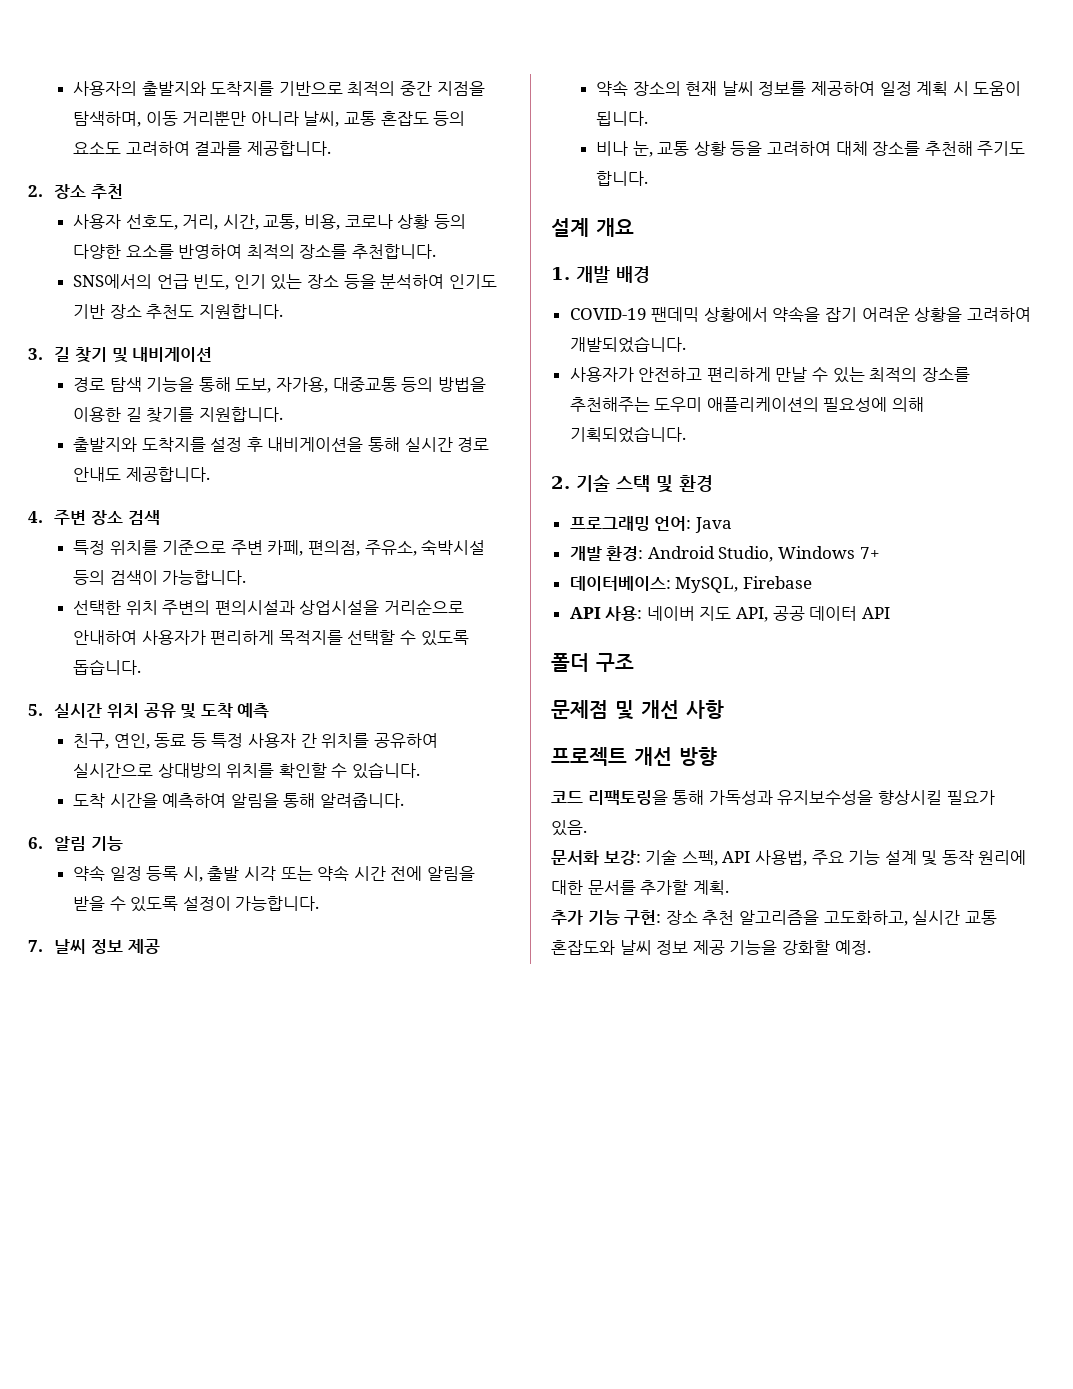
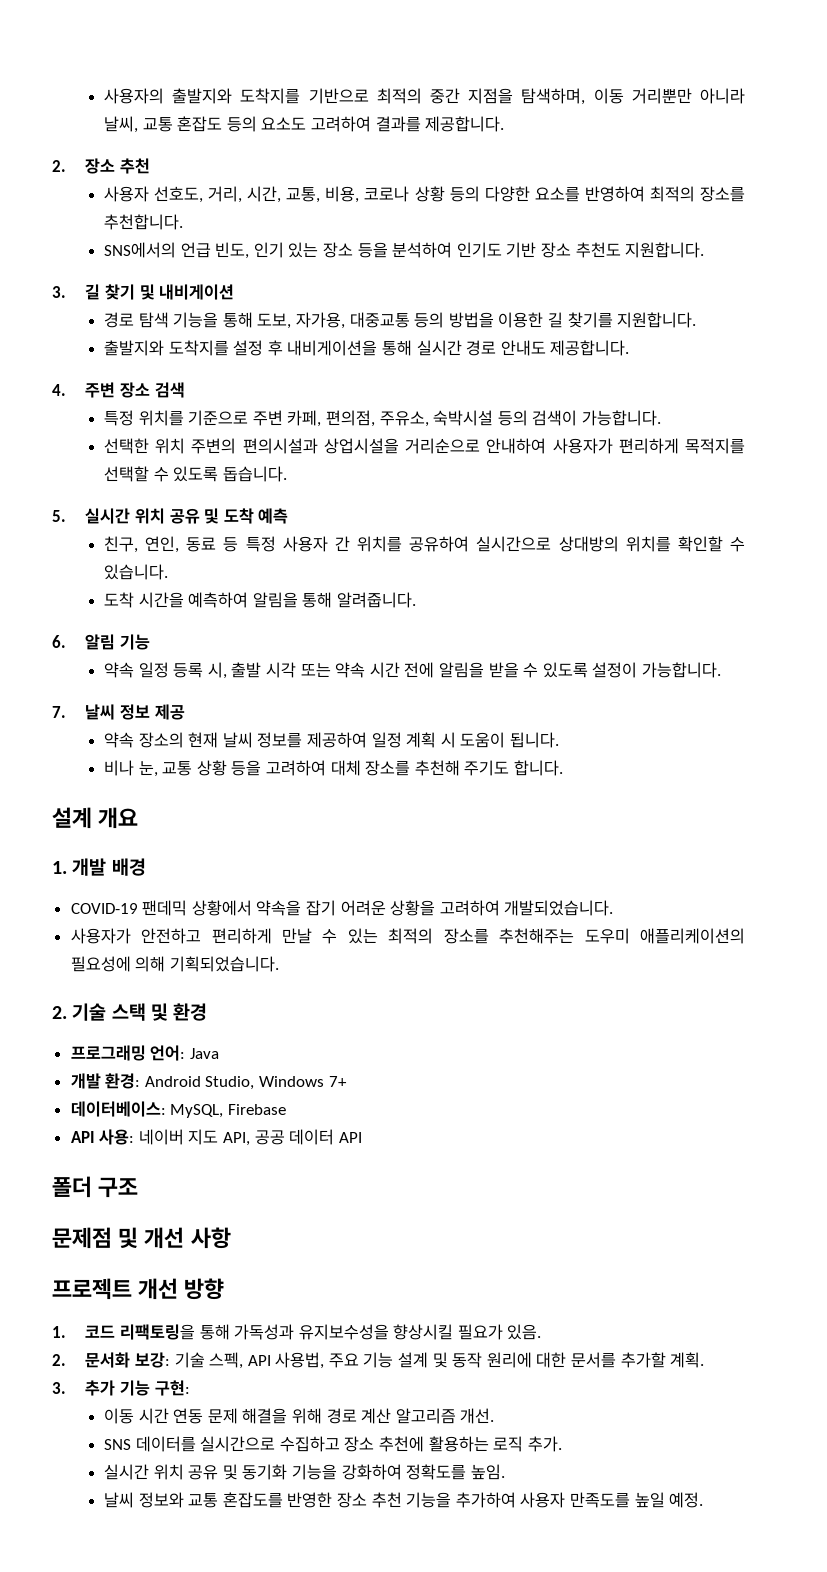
(717, 756) none -> [52,1326,66,1338] 1.
(587, 828) none -> [52,1354,66,1366] 2.
(729, 887) none -> [52,1382,66,1394] 3.
[665,910,997,926] [551,940,830,955] 장소 추천 알고리즘을 고도화하고, 실시간 교통 혼잡도와 날씨 정보 제공 기능을 강화할 -> [104,1408,495,1424] [104,1436,562,1452] [104,1464,505,1480] [104,1492,665,1508] // 이동 시간 연동 문제 해결을 위해 경로 계산 알고리즘 개선. // SNS 데이터를 실시간으로 수집하고 장소 추천에 활용하는 로직 추가. // 실시간 위치 공유 및 동기화 기능을 강화하여 정확도를 높임. // 날씨 정보와 교통 혼잡도를 반영한 장소 추천 기능을 추가하여 사용자 만족도를 높일

